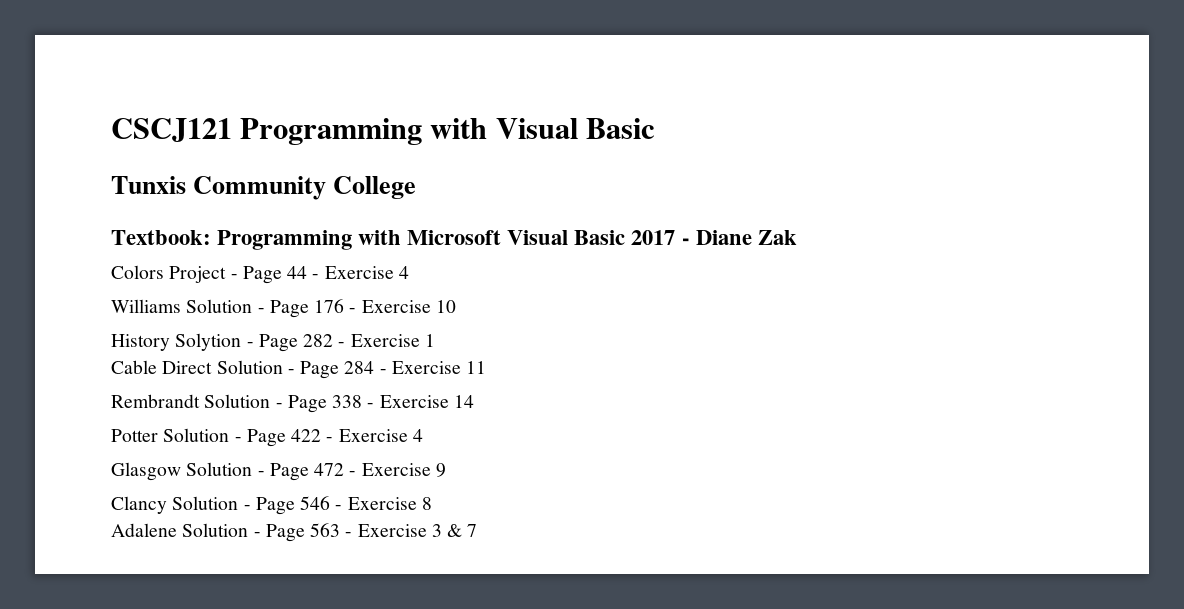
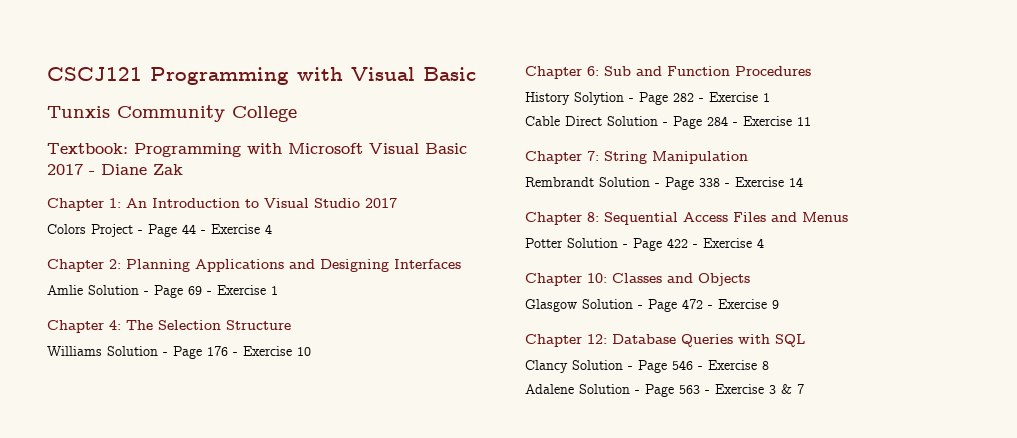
(797, 237) none -> [47,198,397,211] // Chapter 1: An Introduction to Visual Studio 2017
(409, 272) none -> [47,259,461,272] [47,285,278,298] [47,320,291,333] // Chapter 2: Planning Applications and Designing Interfaces // Amlie Solution - Page 69 - Exercise 1 // Chapter 4: The Selection Structure
(456, 306) none -> [525,66,811,79] // Chapter 6: Sub and Function Procedures
(487, 367) none -> [525,151,748,164] // Chapter 7: String Manipulation
(474, 401) none -> [525,212,848,225] // Chapter 8: Sequential Access Files and Menus
(423, 435) none -> [525,273,750,286] // Chapter 10: Classes and Objects
(446, 470) none -> [525,334,805,347] // Chapter 12: Database Queries with SQL

